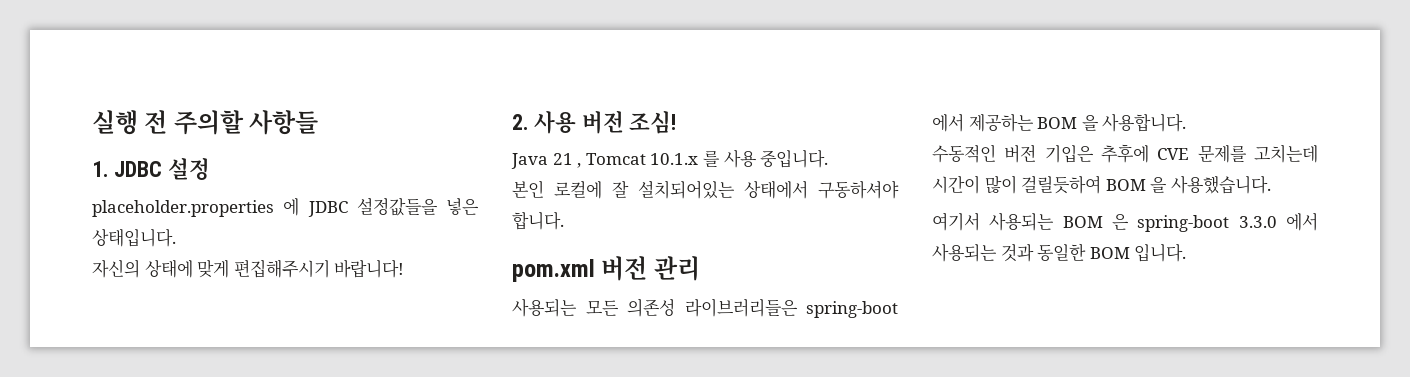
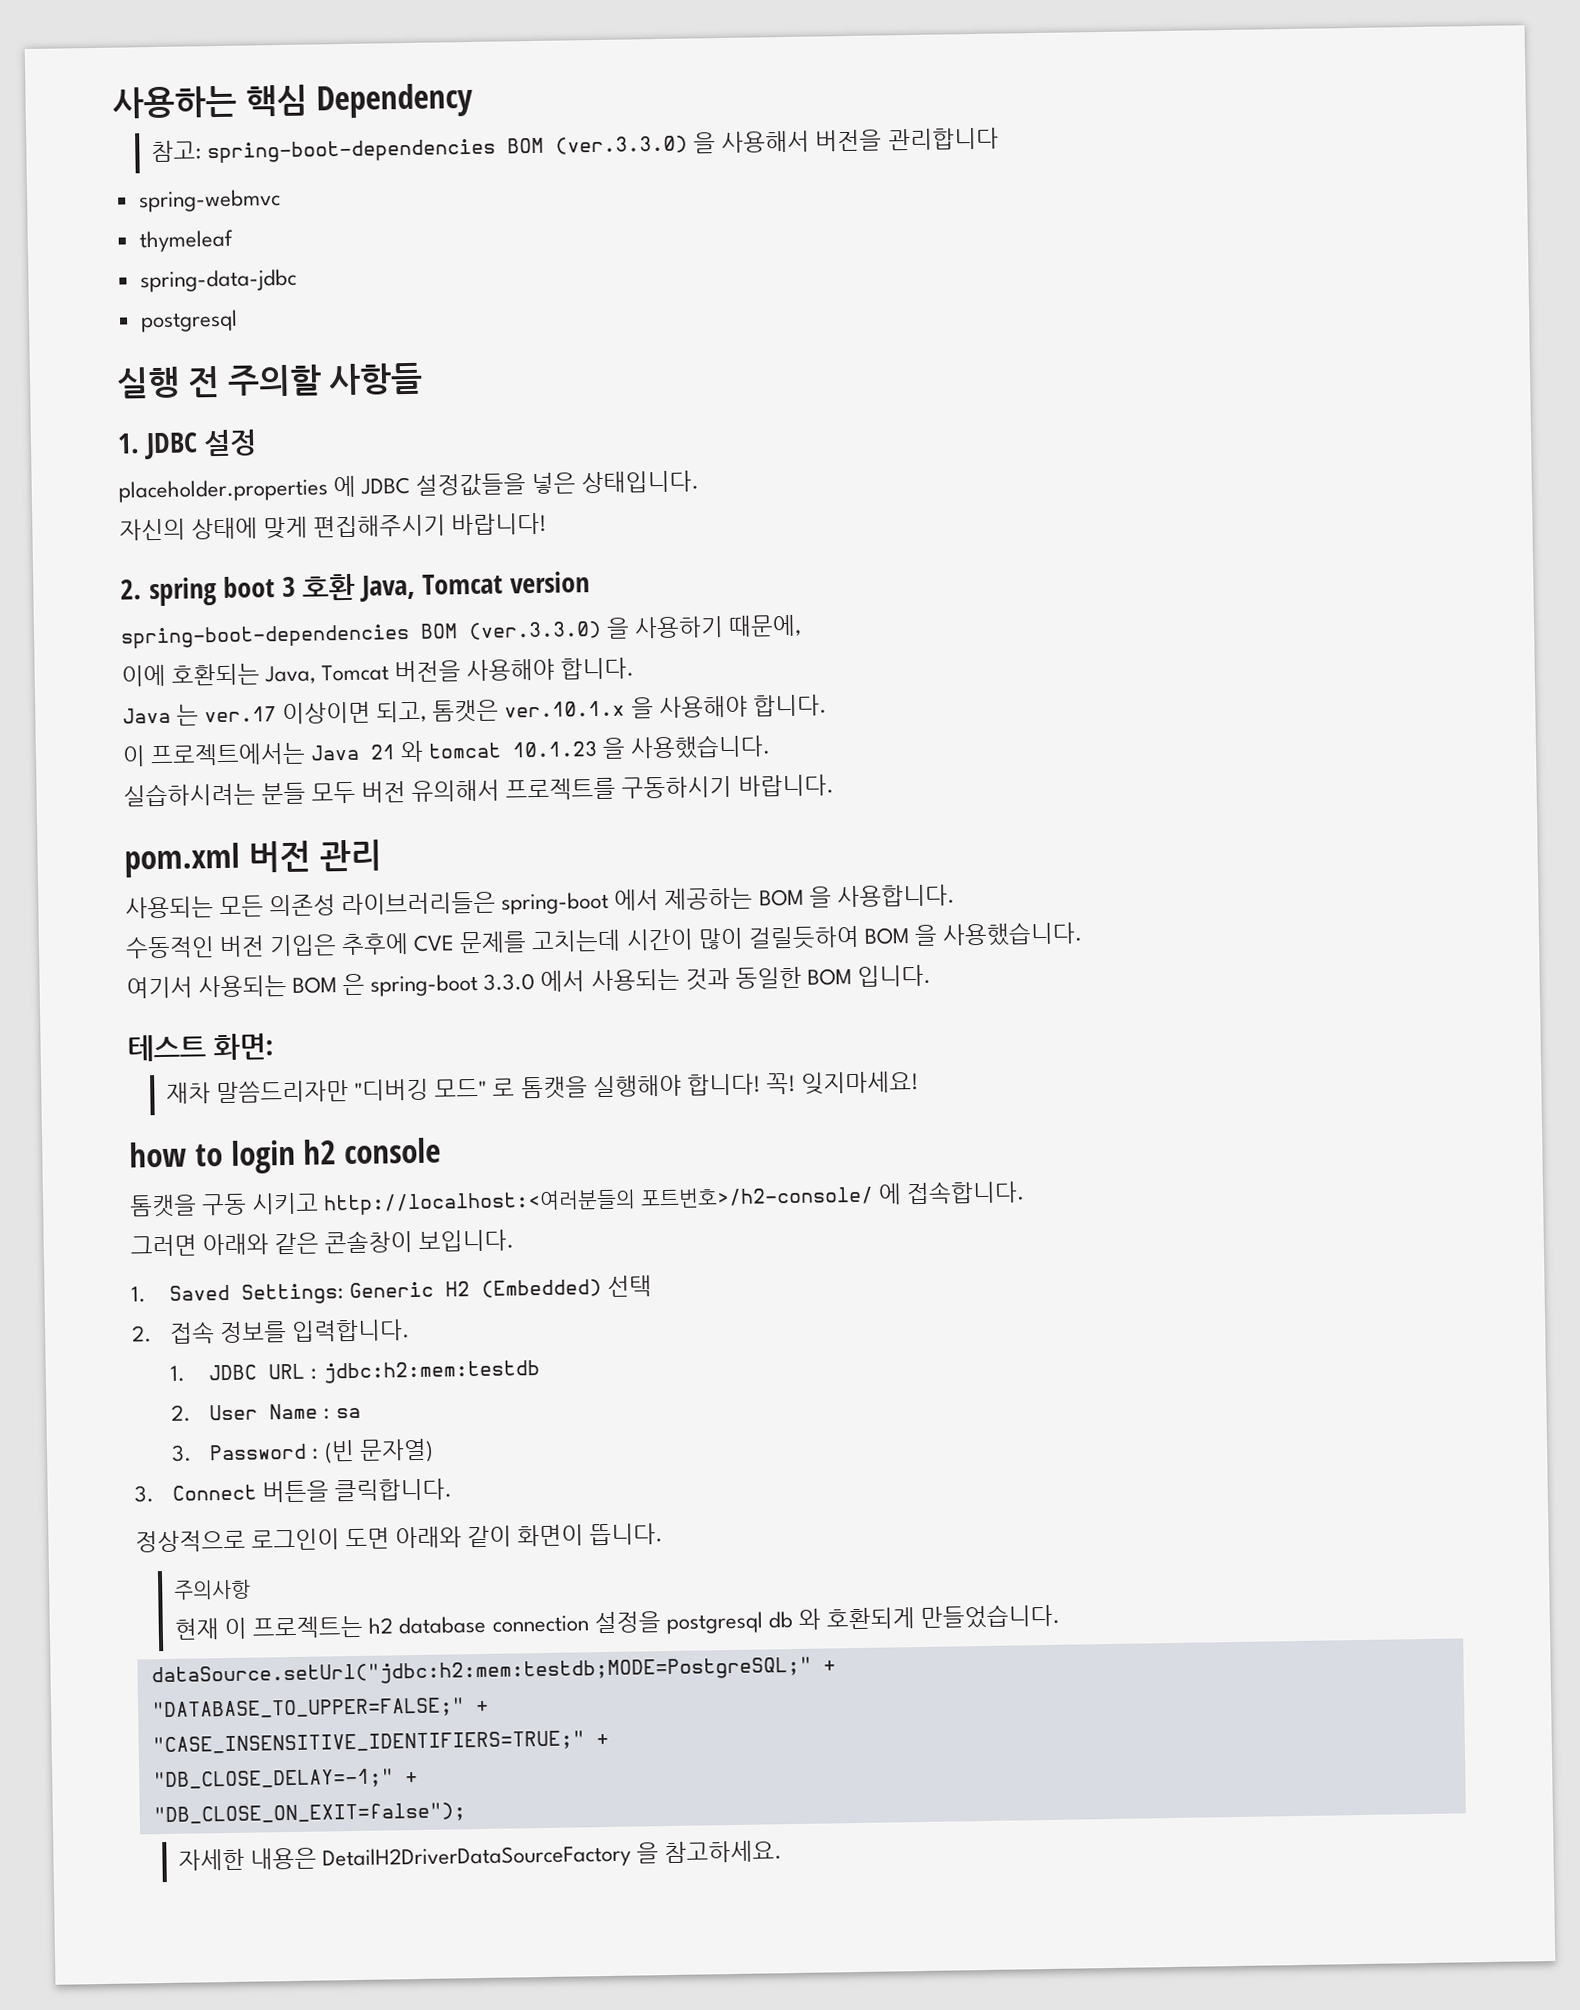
(92, 122) none -> [112,82,473,119] [151,127,999,164] [137,188,281,213] [138,229,233,253] [139,268,297,293] [139,309,238,333] 사용하는 핵심 Dependency // 참고: spring-boot-dependencies BOM (ver.3.3.0) 을 사용해서 버전을 관리합니다 // spring-webmvc // thymeleaf // spring-data-jdbc // postgresql //
[533,110,677,134] [511,149,829,169] [512,180,899,199] [512,212,564,230] 사용 버전 조심! // Java 21 , Tomcat 10.1.x 를 사용 중입니다. // 본인 로컬에 잘 설치되어있는 상태에서 구동하셔야 합니다. -> [148,571,590,607] [120,614,803,649] [121,657,635,687] [122,694,827,726] [122,734,772,767] [123,774,834,807] spring boot 3 호환 Java, Tomcat version // spring-boot-dependencies BOM (ver.3.3.0) 을 사용하기 때문에, // 이에 호환되는 Java, Tomcat 버전을 사용해야 합니다. // Java 는 ver.17 이상이면 되고, 톰캣은 ver.10.1.x 을 사용해야 합니다. // 이 프로젝트에서는 Java 21 와 tomcat 10.1.23 을 사용했습니다. // 실습하시려는 분들 모두 버전 유의해서 프로젝트를 구동하시기 바랍니다.
(1187, 253) none -> [127,1033,274,1062] [166,1070,919,1104] [129,1137,442,1174] [129,1180,1026,1218] [130,1229,515,1257] [131,1275,653,1305] [132,1319,411,1344] [170,1360,540,1384] [171,1403,361,1422] [171,1438,434,1464] [134,1478,453,1503] [135,1523,664,1553] [174,1579,252,1600] [174,1603,1060,1640] [150,1656,836,1688] [150,1697,489,1721] [151,1730,609,1756] [152,1768,418,1791] [152,1802,466,1826] [178,1840,783,1871] // 테스트 화면: // 재차 말씀드리자만 "디버깅 모드" 로 톰캣을 실행해야 합니다! 꼭! 잊지마세요! // how to login h2 console // 톰캣을 구동 시키고 http://localhost:<여러분들의 포트번호>/h2-console/ 에 접속합니다. // 그러면 아래와 같은 콘솔창이 보입니다. // 1. Saved Settings: Generic H2 (Embedded) 선택 // 2. 접속 정보를 입력합니다. // 1. JDBC URL : jdbc:h2:mem:testdb // 2. User Name : sa // 3. Password : (빈 문자열) // 3. Connect 버튼을 클릭합니다. // 정상적으로 로그인이 도면 아래와 같이 화면이 뜹니다. // 주의사항 // 현재 이 프로젝트는 h2 database connection 설정을 postgresql db 와 호환되게 만들었습니다. // dataSource.setUrl("jdbc:h2:mem:testdb;MODE=PostgreSQL;" + // "DATABASE_TO_UPPER=FALSE;" + // "CASE_INSENSITIVE_IDENTIFIERS=TRUE;" + // "DB_CLOSE_DELAY=-1;" + // "DB_CLOSE_ON_EXIT=false"); // 자세한 내용은 DetailH2DriverDataSourceFactory 을 참고하세요.

